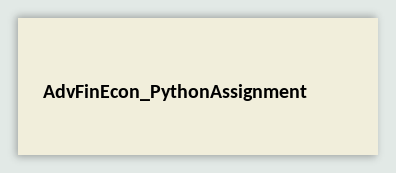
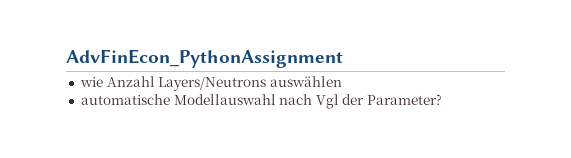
(307, 92) none -> [79,76,342,91] [80,94,443,109] // wie Anzahl Layers/Neutrons auswählen // automatische Modellauswahl nach Vgl der Parameter?

